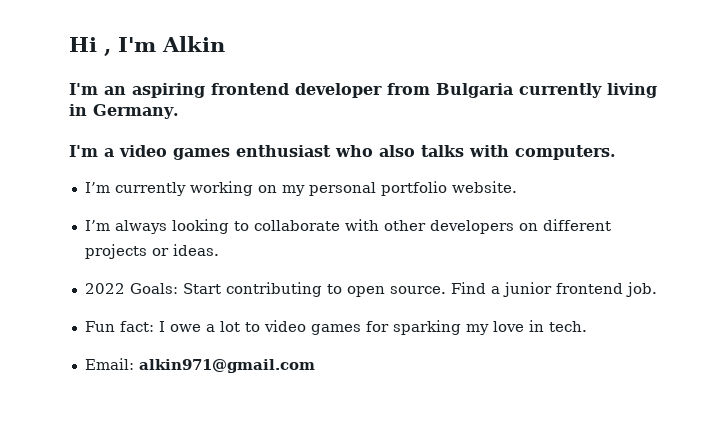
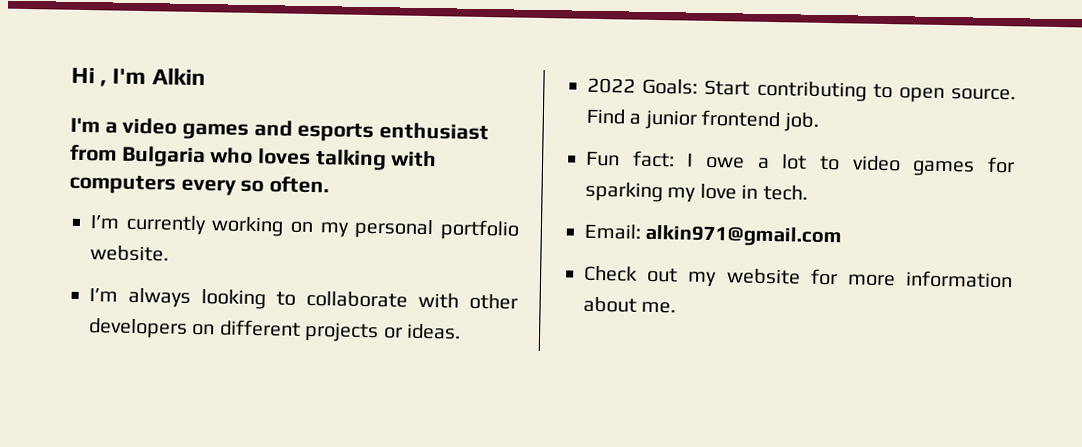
[104,83,657,98] [69,104,179,119] [69,145,616,160] an aspiring frontend developer from Bulgaria currently living in Germany. // I'm a video games enthusiast who also talks with computers. -> [104,117,490,143] [70,144,438,171] [69,173,330,196] a video games and esports enthusiast from Bulgaria who loves talking with computers every so often.
(315, 366) none -> [584,265,1013,289] [583,296,677,314] // Check out my website for more information about me.

